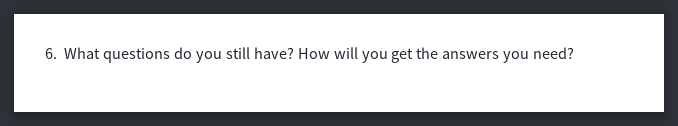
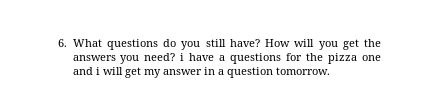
(575, 53) none -> [180,53,381,64] [72,67,330,78] i have a questions for the pizza one and i will get my answer in a question tomorrow.

